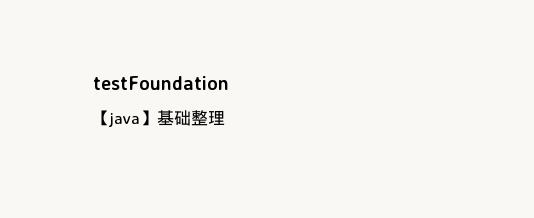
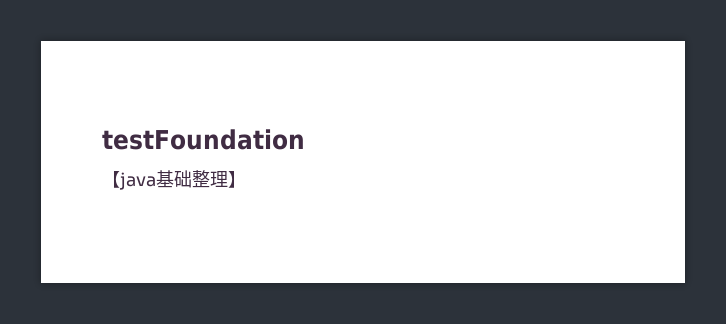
[140,110,157,126] 】 -> (156, 181) none
(225, 117) none -> [228,171,246,188] 】

